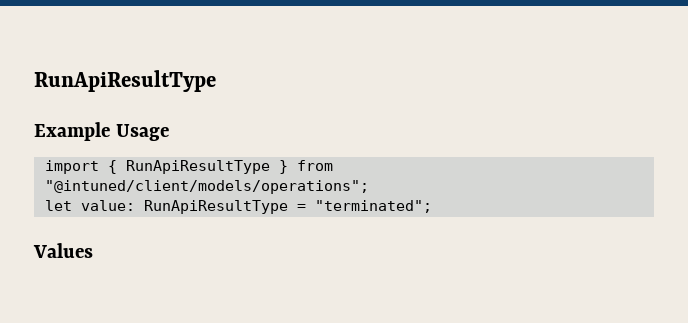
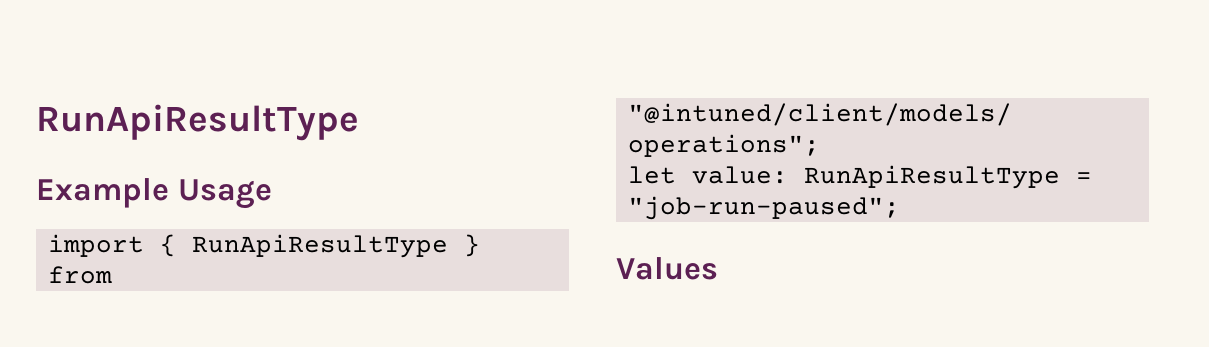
[315,200,433,213] "terminated"; -> [628,196,901,220] "job-run-paused";

